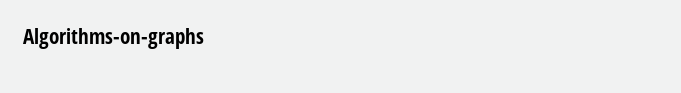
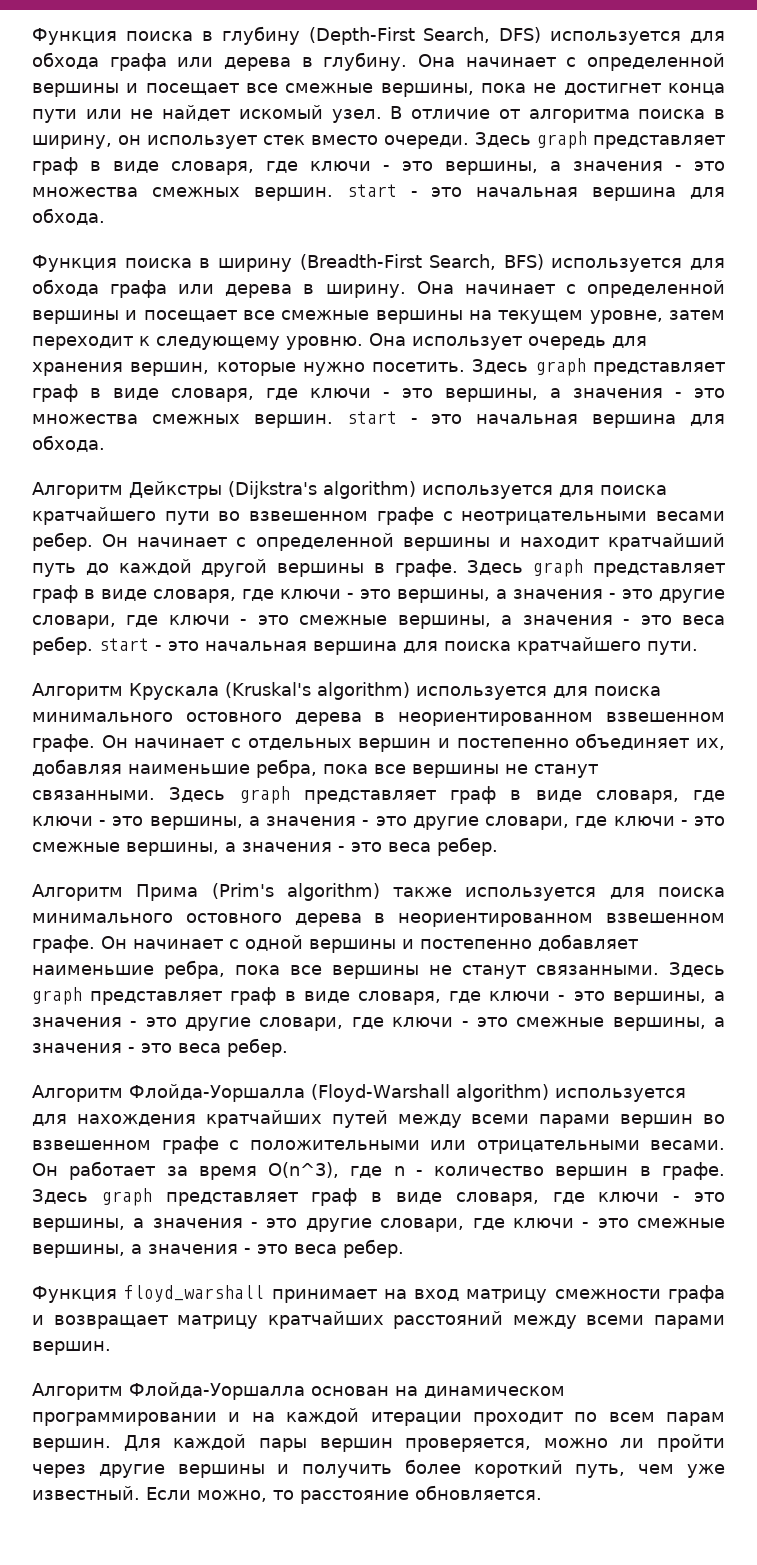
[23,28,204,49] Algorithms-on-graphs -> [32,26,725,45] [32,52,725,71] [32,83,725,97] [32,105,726,123] [32,131,725,149] [32,157,725,175] [32,184,725,201] [32,208,105,225] [32,254,725,272] [32,279,725,298] [32,310,725,324] [32,333,647,350] [32,358,725,376] [32,384,725,402] [32,411,725,428] [32,435,105,452] [32,481,667,499] [32,507,725,525] [32,532,725,551] [32,559,725,577] [32,585,725,603] [32,615,725,629] [32,636,698,655] [32,682,661,700] [32,712,725,726] [32,733,725,752] [32,759,598,778] [32,786,725,804] [32,816,726,830] [32,837,498,856] [32,883,725,901] [32,913,725,927] [32,934,638,953] [32,960,725,979] [32,987,725,1005] [32,1017,726,1031] [32,1038,288,1057] [32,1084,686,1102] [32,1110,725,1128] [32,1136,725,1154] [32,1161,725,1180] [32,1188,725,1206] [32,1218,726,1232] [32,1239,404,1258] [32,1285,725,1303] [32,1311,725,1329] [32,1341,111,1355] [32,1382,565,1400] [32,1408,725,1426] [32,1434,725,1452] [32,1459,726,1478] [32,1485,542,1504] Функция поиска в глубину (Depth-First Search, DFS) используется для обхода графа или дерева в глубину. Она начинает с определенной вершины и посещает все смежные вершины, пока не достигнет конца пути или не найдет искомый узел. В отличие от алгоритма поиска в ширину, он использует стек вместо очереди. Здесь graph представляет граф в виде словаря, где ключи - это вершины, а значения - это множества смежных вершин. start - это начальная вершина для обхода. // Функция поиска в ширину (Breadth-First Search, BFS) используется для обхода графа или дерева в ширину. Она начинает с определенной вершины и посещает все смежные вершины на текущем уровне, затем переходит к следующему уровню. Она использует очередь для хранения вершин, которые нужно посетить. Здесь graph представляет граф в виде словаря, где ключи - это вершины, а значения - это множества смежных вершин. start - это начальная вершина для обхода. // Алгоритм Дейкстры (Dijkstra's algorithm) используется для поиска кратчайшего пути во взвешенном графе с неотрицательными весами ребер. Он начинает с определенной вершины и находит кратчайший путь до каждой другой вершины в графе. Здесь graph представляет граф в виде словаря, где ключи - это вершины, а значения - это другие словари, где ключи - это смежные вершины, а значения - это веса ребер. start - это начальная вершина для поиска кратчайшего пути. // Алгоритм Крускала (Kruskal's algorithm) используется для поиска минимального остовного дерева в неориентированном взвешенном графе. Он начинает с отдельных вершин и постепенно объединяет их, добавляя наименьшие ребра, пока все вершины не станут связанными. Здесь graph представляет граф в виде словаря, где ключи - это вершины, а значения - это другие словари, где ключи - это смежные вершины, а значения - это веса ребер. // Алгоритм Прима (Prim's algorithm) также используется для поиска минимального остовного дерева в неориентированном взвешенном графе. Он начинает с одной вершины и постепенно добавляет наименьшие ребра, пока все вершины не станут связанными. Здесь graph представляет граф в виде словаря, где ключи - это вершины, а значения - это другие словари, где ключи - это смежные вершины, а значения - это веса ребер. // Алгоритм Флойда-Уоршалла (Floyd-Warshall algorithm) используется для нахождения кратчайших путей между всеми парами вершин во взвешенном графе с положительными или отрицательными весами. Он работает за время O(n^3), где n - количество вершин в графе. Здесь graph представляет граф в виде словаря, где ключи - это вершины, а значения - это другие словари, где ключи - это смежные вершины, а значения - это веса ребер. // Функция floyd_warshall принимает на вход матрицу смежности графа и возвращает матрицу кратчайших расстояний между всеми парами вершин. // Алгоритм Флойда-Уоршалла основан на динамическом программировании и на каждой итерации проходит по всем парам вершин. Для каждой пары вершин проверяется, можно ли пройти через другие вершины и получить более короткий путь, чем уже известный. Если можно, то расстояние обновляется.

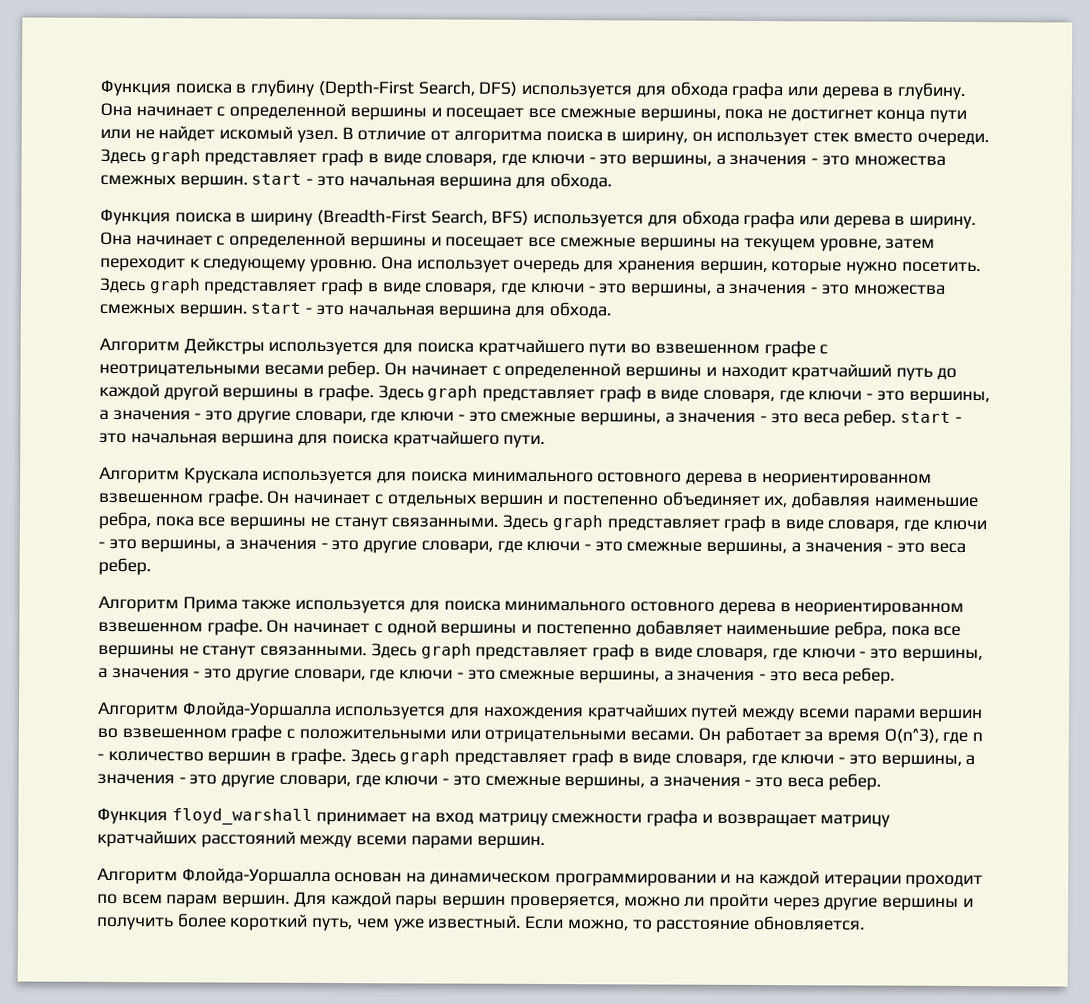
[228,481,416,499] (Dijkstra's algorithm) -> (265, 346) none
[225,682,410,700] (Kruskal's algorithm) -> (259, 475) none
[211,883,380,901] (Prim's algorithm) -> (238, 604) none
[311,1084,549,1102] (Floyd-Warshall algorithm) -> (332, 710) none

